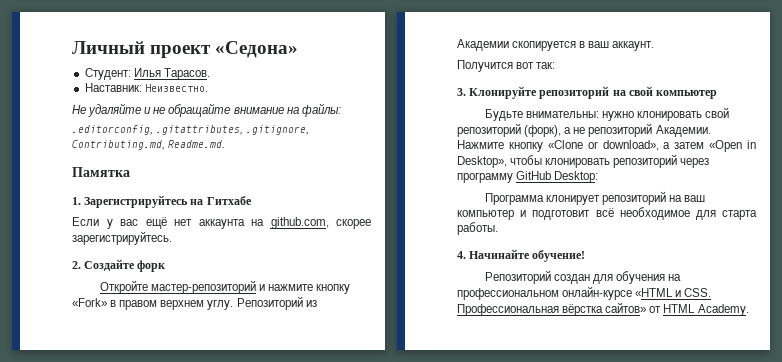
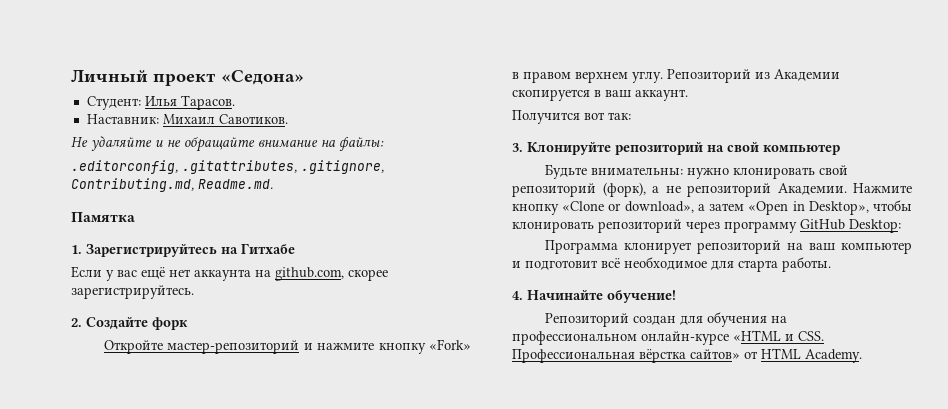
[144,84,208,92] Неизвестно. -> [162,114,288,124] Михаил Савотиков.

